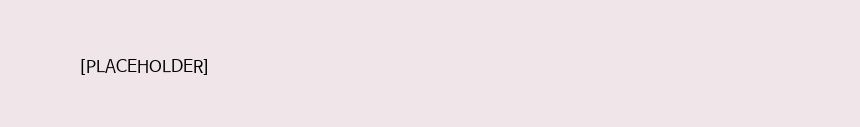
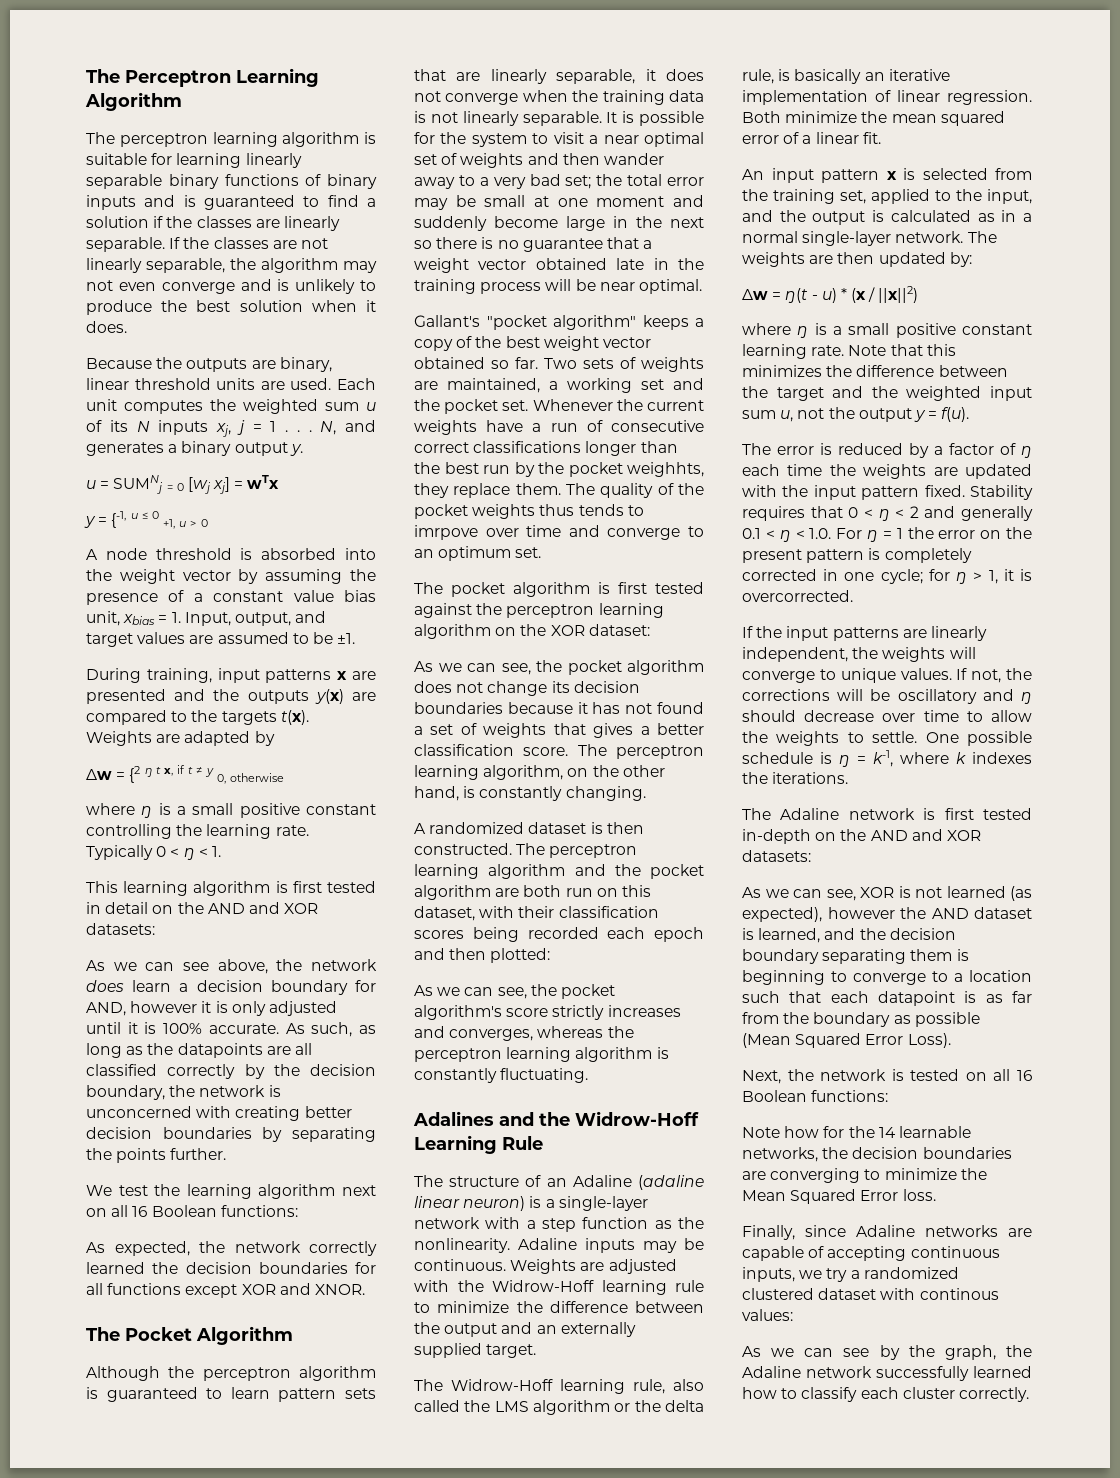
[78,59,211,75] [PLACEHOLDER] -> [86,68,319,87] [85,92,182,111] [86,132,376,147] [86,153,302,168] [86,174,377,189] [86,195,376,210] [86,216,340,231] [86,237,328,252] [86,258,377,273] [86,279,376,294] [86,300,376,315] [86,321,127,333] [86,357,332,372] [86,378,376,390] [86,399,376,414] [86,420,376,437] [86,441,303,456] [86,475,280,494] [84,511,159,528] [163,519,208,529] [86,548,376,560] [86,569,377,584] [86,590,376,605] [86,611,327,626] [86,632,356,647] [86,668,377,683] [86,689,376,704] [86,710,309,725] [86,731,275,746] [86,765,285,784] [86,803,376,818] [86,824,309,839] [86,845,221,860] [86,881,376,896] [86,902,319,914] [86,923,155,935] [86,959,377,974] [86,980,376,995] [86,1001,337,1016] [86,1022,376,1037] [86,1043,312,1058] [86,1064,376,1079] [86,1085,281,1100] [86,1106,352,1121] [86,1127,376,1142] [86,1148,227,1163] [86,1184,376,1199] [86,1205,298,1217] [86,1241,377,1256] [86,1262,376,1274] [86,1283,365,1298] [86,1326,293,1345] [86,1366,376,1381] [86,1387,376,1402] [414,69,704,84] [414,90,704,105] [414,111,704,126] [414,132,704,147] [414,153,664,168] [414,174,704,189] [414,195,704,210] [414,216,704,231] [414,237,653,252] [414,258,704,273] [414,279,702,294] [414,315,704,330] [414,336,651,351] [414,357,704,372] [414,378,704,393] [414,399,704,414] [414,420,704,435] [414,441,678,456] [414,462,704,477] [414,483,704,498] [414,504,644,519] [414,525,704,540] [414,546,542,561] [414,582,704,597] [414,603,664,618] [414,624,650,639] [414,660,704,675] [414,681,640,696] [414,702,704,714] [414,723,704,738] [414,744,704,759] [414,765,665,780] [414,786,646,801] [414,822,644,834] [414,843,638,858] [414,864,704,879] [414,885,651,900] [414,906,659,921] [414,927,704,942] [414,948,551,963] [414,984,615,999] [414,1005,681,1020] [414,1026,634,1041] [414,1047,669,1062] [414,1068,589,1083] [413,1111,699,1126] [414,1135,543,1154] [414,1175,704,1190] [414,1196,648,1211] [414,1217,704,1232] [414,1238,704,1253] [414,1259,677,1274] [414,1280,704,1295] [414,1301,704,1313] [414,1322,636,1337] [414,1343,537,1358] [414,1379,704,1394] [414,1400,704,1415] [742,69,950,84] [742,90,1032,105] [742,111,1005,126] [742,132,881,144] [742,168,1032,183] [742,189,1032,204] [742,210,1032,225] [742,231,997,246] [742,252,972,267] [742,286,919,303] [742,323,1032,338] [742,344,956,359] [742,365,1008,377] [742,386,1032,401] [742,407,970,422] [742,443,1032,458] [742,464,1032,479] [742,485,1033,500] [742,506,1033,521] [742,527,1032,542] [742,548,972,563] [742,569,1032,584] [742,590,853,602] [742,626,987,641] [742,647,976,662] [742,668,1032,683] [742,689,1032,704] [742,710,1032,722] [742,731,1032,746] [742,750,1032,767] [742,772,849,784] [742,808,1032,820] [742,829,981,844] [742,850,811,862] [742,886,1032,901] [742,907,1032,922] [742,928,956,943] [742,949,969,964] [742,970,1032,985] [742,991,1032,1006] [742,1012,980,1027] [742,1033,951,1048] [742,1069,1032,1084] [742,1090,889,1102] [742,1126,971,1138] [742,1147,1012,1162] [742,1168,987,1183] [742,1189,936,1204] [742,1225,1032,1240] [742,1246,1000,1261] [742,1267,959,1282] [742,1288,999,1300] [742,1309,793,1321] [742,1345,1032,1360] [742,1366,1032,1381] [742,1387,1029,1402] The Perceptron Learning Algorithm // The perceptron learning algorithm is suitable for learning linearly separable binary functions of binary inputs and is guaranteed to find a solution if the classes are linearly separable. If the classes are not linearly separable, the algorithm may not even converge and is unlikely to produce the best solution when it does. // Because the outputs are binary, linear threshold units are used. Each unit computes the weighted sum u of its N inputs xj, j = 1 . . . N, and generates a binary output y. // u = SUMNj = 0 [wj xj] = wTx // y = {-1, u ≤ 0 +1, u > 0 // A node threshold is absorbed into the weight vector by assuming the presence of a constant value bias unit, xbias = 1. Input, output, and target values are assumed to be ±1. // During training, input patterns x are presented and the outputs y(x) are compared to the targets t(x). Weights are adapted by // Δw = {2 ŋ t x, if t ≠ y 0, otherwise // where ŋ is a small positive constant controlling the learning rate. Typically 0 < ŋ < 1. // This learning algorithm is first tested in detail on the AND and XOR datasets: // As we can see above, the network does learn a decision boundary for AND, however it is only adjusted until it is 100% accurate. As such, as long as the datapoints are all classified correctly by the decision boundary, the network is unconcerned with creating better decision boundaries by separating the points further. // We test the learning algorithm next on all 16 Boolean functions: // As expected, the network correctly learned the decision boundaries for all functions except XOR and XNOR. // The Pocket Algorithm // Although the perceptron algorithm is guaranteed to learn pattern sets that are linearly separable, it does not converge when the training data is not linearly separable. It is possible for the system to visit a near optimal set of weights and then wander away to a very bad set; the total error may be small at one moment and suddenly become large in the next so there is no guarantee that a weight vector obtained late in the training process will be near optimal. // Gallant's "pocket algorithm" keeps a copy of the best weight vector obtained so far. Two sets of weights are maintained, a working set and the pocket set. Whenever the current weights have a run of consecutive correct classifications longer than the best run by the pocket weighhts, they replace them. The quality of the pocket weights thus tends to imrpove over time and converge to an optimum set. // The pocket algorithm is first tested against the perceptron learning algorithm on the XOR dataset: // As we can see, the pocket algorithm does not change its decision boundaries because it has not found a set of weights that gives a better classification score. The perceptron learning algorithm, on the other hand, is constantly changing. // A randomized dataset is then constructed. The perceptron learning algorithm and the pocket algorithm are both run on this dataset, with their classification scores being recorded each epoch and then plotted: // As we can see, the pocket algorithm's score strictly increases and converges, whereas the perceptron learning algorithm is constantly fluctuating. // Adalines and the Widrow-Hoff Learning Rule // The structure of an Adaline (adaline linear neuron) is a single-layer network with a step function as the nonlinearity. Adaline inputs may be continuous. Weights are adjusted with the Widrow-Hoff learning rule to minimize the difference between the output and an externally supplied target. // The Widrow-Hoff learning rule, also called the LMS algorithm or the delta rule, is basically an iterative implementation of linear regression. Both minimize the mean squared error of a linear fit. // An input pattern x is selected from the training set, applied to the input, and the output is calculated as in a normal single-layer network. The weights are then updated by: // Δw = ŋ(t - u) * (x / ||x||2) // where ŋ is a small positive constant learning rate. Note that this minimizes the difference between the target and the weighted input sum u, not the output y = f(u). // The error is reduced by a factor of ŋ each time the weights are updated with the input pattern fixed. Stability requires that 0 < ŋ < 2 and generally 0.1 < ŋ < 1.0. For ŋ = 1 the error on the present pattern is completely corrected in one cycle; for ŋ > 1, it is overcorrected. // If the input patterns are linearly independent, the weights will converge to unique values. If not, the corrections will be oscillatory and ŋ should decrease over time to allow the weights to settle. One possible schedule is ŋ = k-1, where k indexes the iterations. // The Adaline network is first tested in-depth on the AND and XOR datasets: // As we can see, XOR is not learned (as expected), however the AND dataset is learned, and the decision boundary separating them is beginning to converge to a location such that each datapoint is as far from the boundary as possible (Mean Squared Error Loss). // Next, the network is tested on all 16 Boolean functions: // Note how for the 14 learnable networks, the decision boundaries are converging to minimize the Mean Squared Error loss. // Finally, since Adaline networks are capable of accepting continuous inputs, we try a randomized clustered dataset with continous values: // As we can see by the graph, the Adaline network successfully learned how to classify each cluster correctly.

